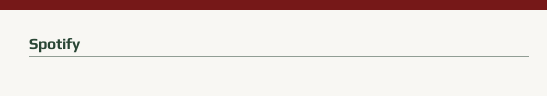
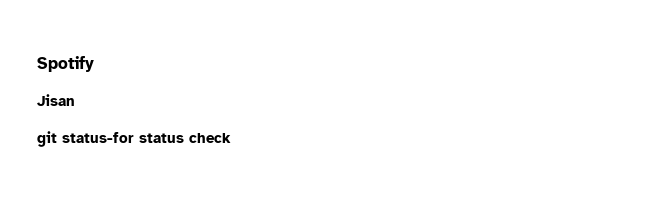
(81, 45) none -> [37,94,75,106] [37,131,231,147] // Jisan // git status-for status check

